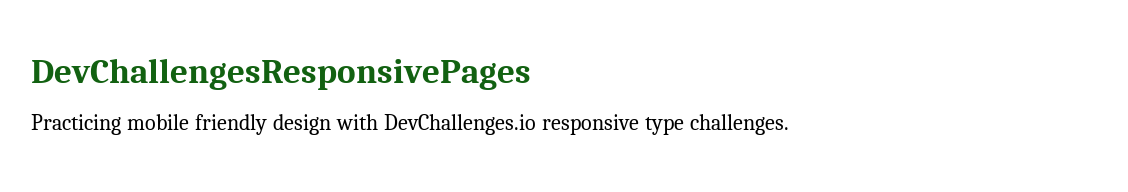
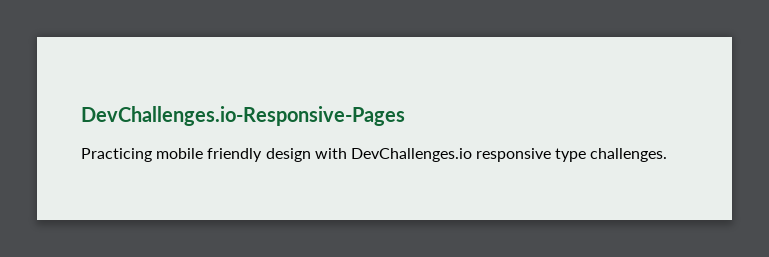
[31,58,531,90] DevChallengesResponsivePages -> [81,106,405,126] DevChallenges.io-Responsive-Pages

